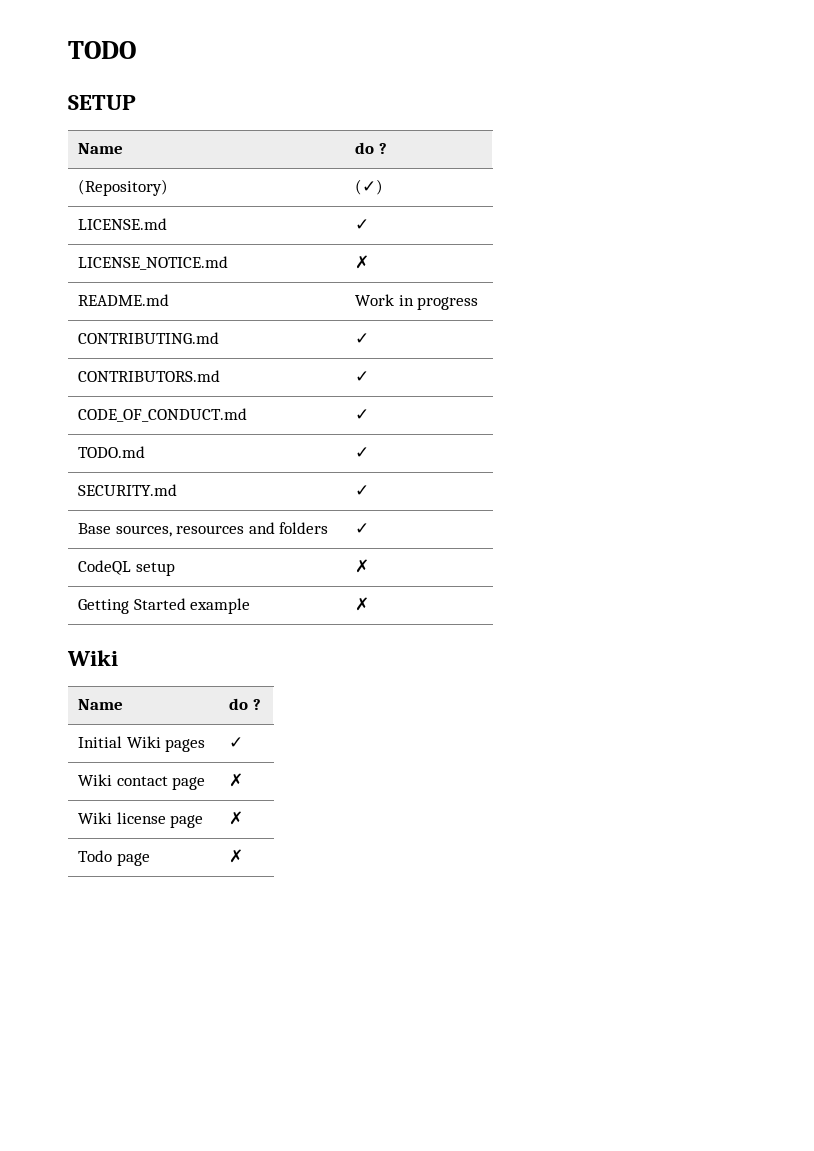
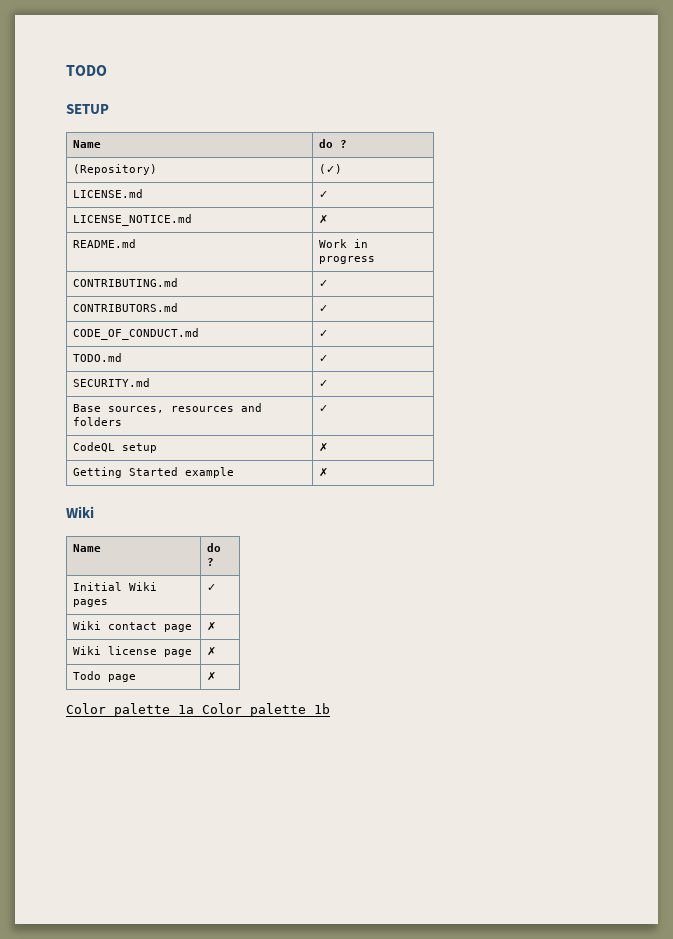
(244, 856) none -> [66,703,330,717] // Color palette 1a Color palette 1b

